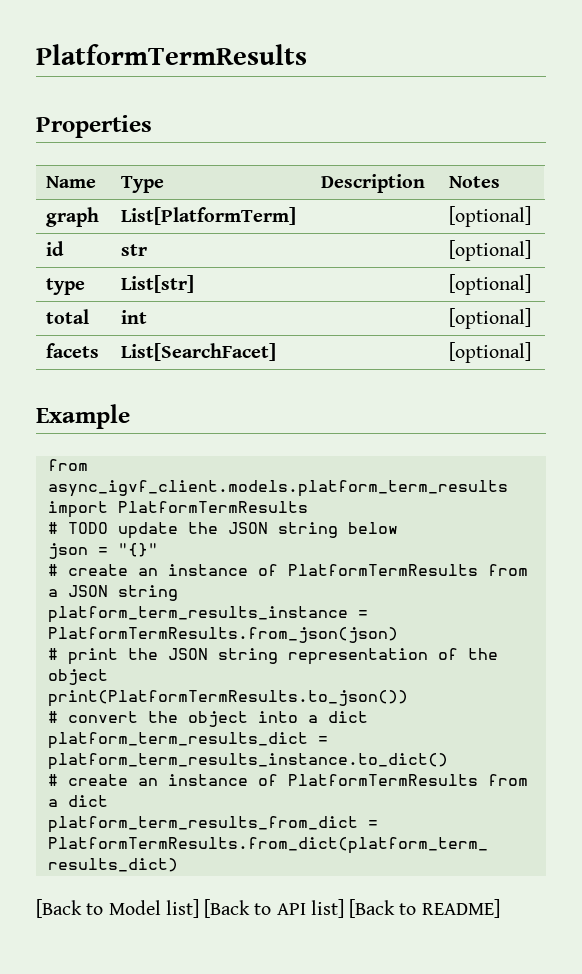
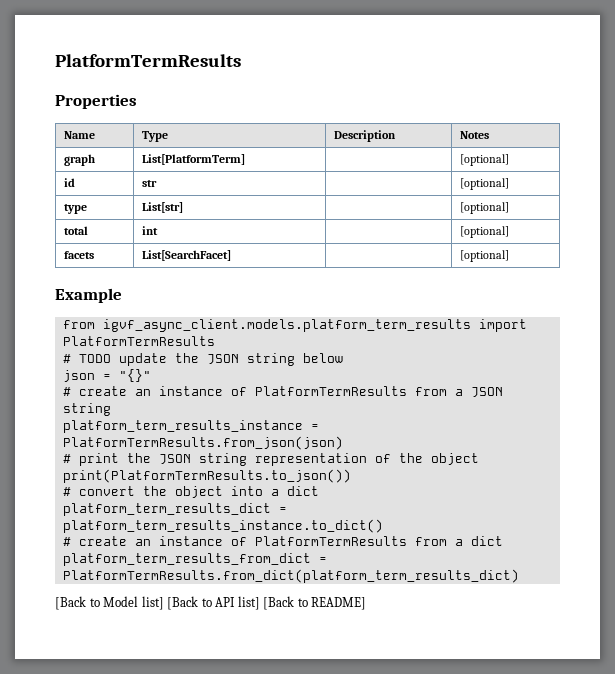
[47,480,508,497] async_igvf_client.models.platform_term_results -> [102,319,471,332] igvf_async_client.models.platform_term_results

